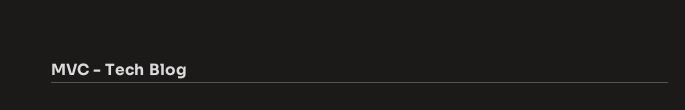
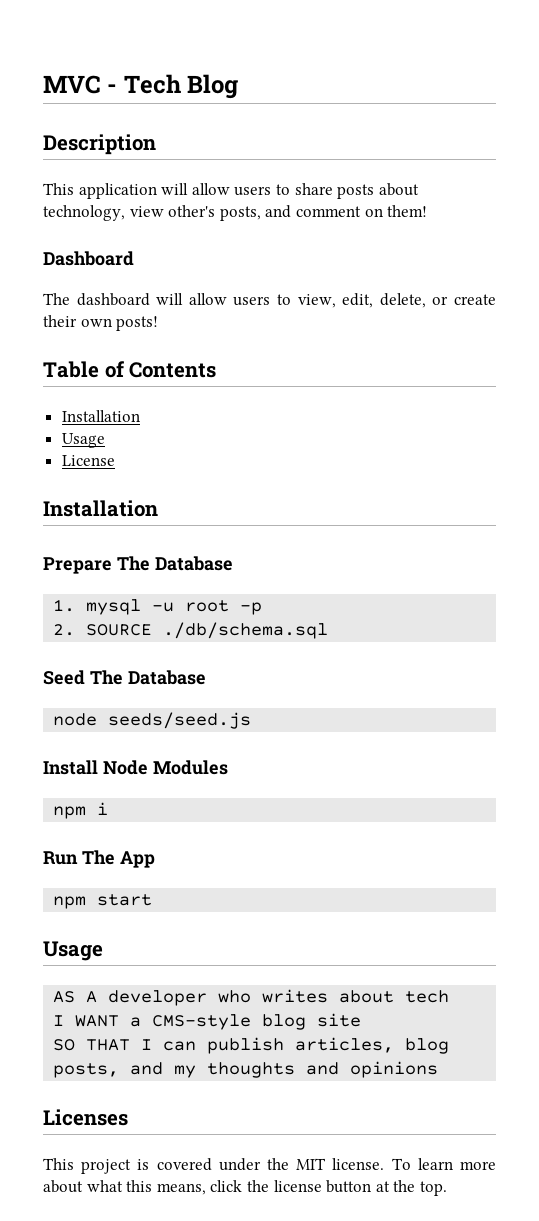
(187, 71) none -> [43,134,156,155] [43,183,419,199] [43,205,428,221] [43,251,134,266] [43,293,497,308] [43,315,159,331] [43,361,217,378] [61,410,140,422] [61,433,105,448] [61,455,115,466] [43,500,158,517] [43,556,233,574] [53,599,263,615] [53,622,329,639] [43,670,206,685] [53,712,252,729] [43,760,228,775] [53,802,109,819] [43,850,155,868] [53,894,153,909] [43,941,103,961] [53,989,450,1006] [53,1013,362,1030] [53,1037,450,1054] [53,1061,439,1078] [43,1109,128,1126] [43,1158,496,1174] [43,1180,447,1196] // Description // This application will allow users to share posts about technology, view other's posts, and comment on them! // Dashboard // The dashboard will allow users to view, edit, delete, or create their own posts! // Table of Contents // Installation // Usage // License // Installation // Prepare The Database // 1. mysql -u root -p // 2. SOURCE ./db/schema.sql // Seed The Database // node seeds/seed.js // Install Node Modules // npm i // Run The App // npm start // Usage // AS A developer who writes about tech // I WANT a CMS-style blog site // SO THAT I can publish articles, blog posts, and my thoughts and opinions // Licenses // This project is covered under the MIT license. To learn more about what this means, click the license button at the top.

